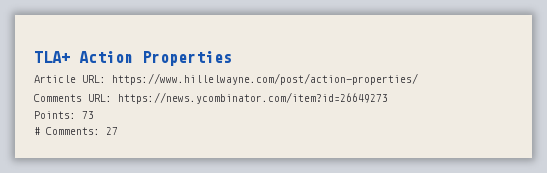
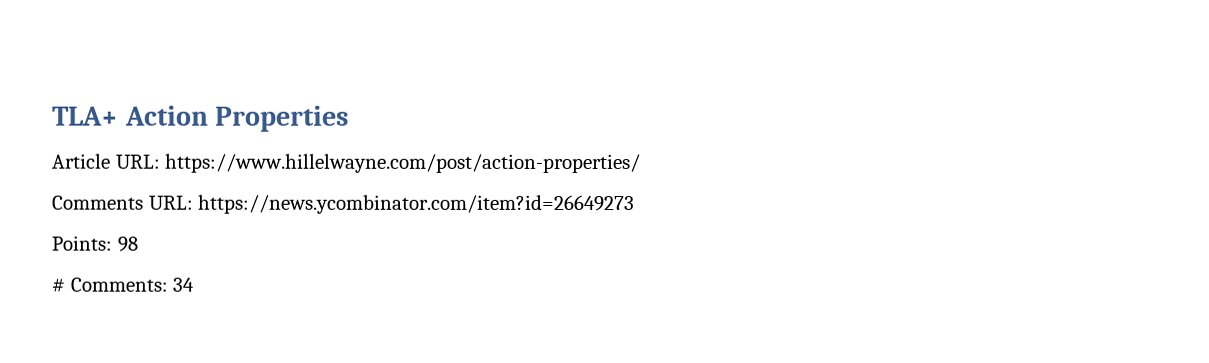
[82,111,94,119] 73 -> [116,236,138,252] 98
[106,127,118,135] 27 -> [172,277,195,292] 34

